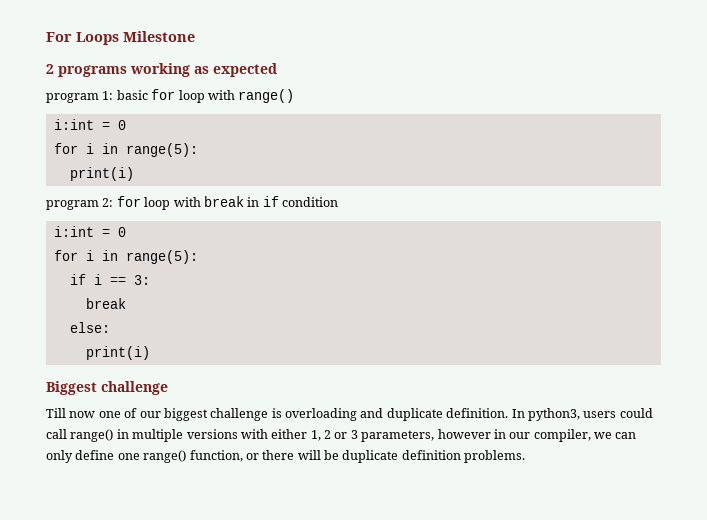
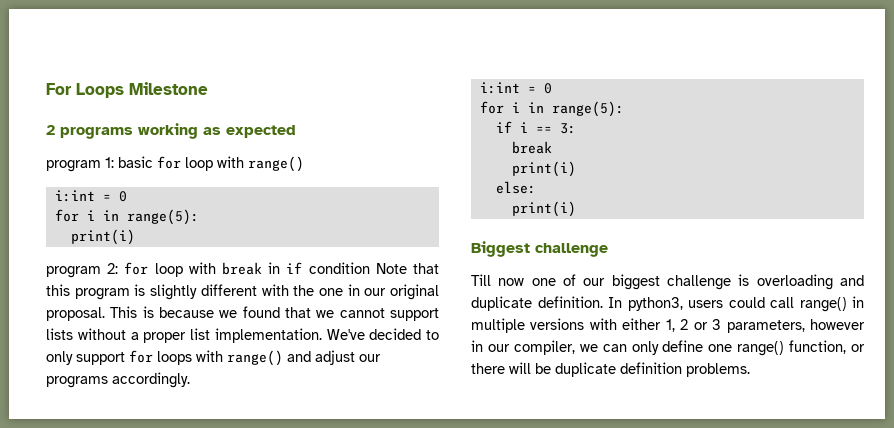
(338, 202) none -> [375,263,439,274] [46,284,439,300] [46,306,439,321] [46,328,439,343] [46,350,381,366] [46,372,190,388] Note that this program is slightly different with the one in our original proposal. This is because we found that we cannot support lists without a proper list implementation. We've decided to only support for loops with range() and adjust our programs accordingly.
(126, 303) none -> [511,161,576,177] // print(i)

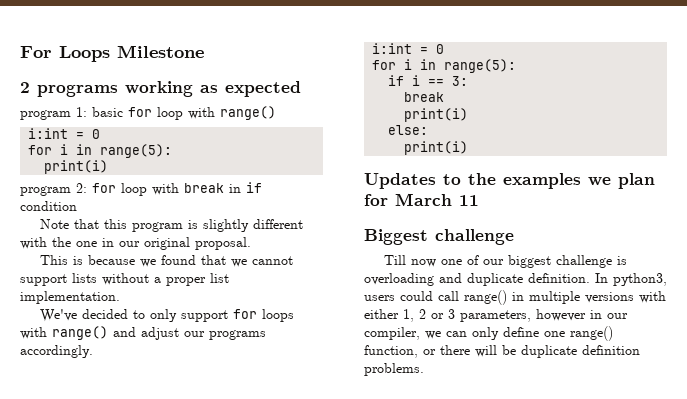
(370, 268) none -> (77, 206) //
(105, 314) none -> (251, 243) //
(322, 335) none -> (120, 297) //
(576, 209) none -> [364,173,655,189] [364,193,479,206] // Updates to the examples we plan for March 11

